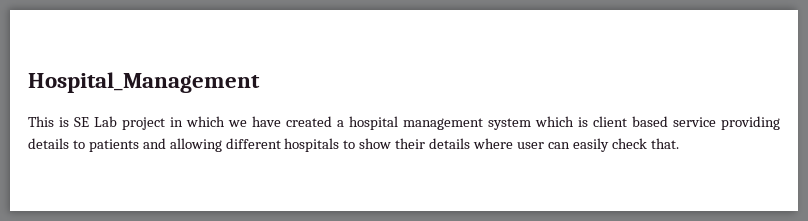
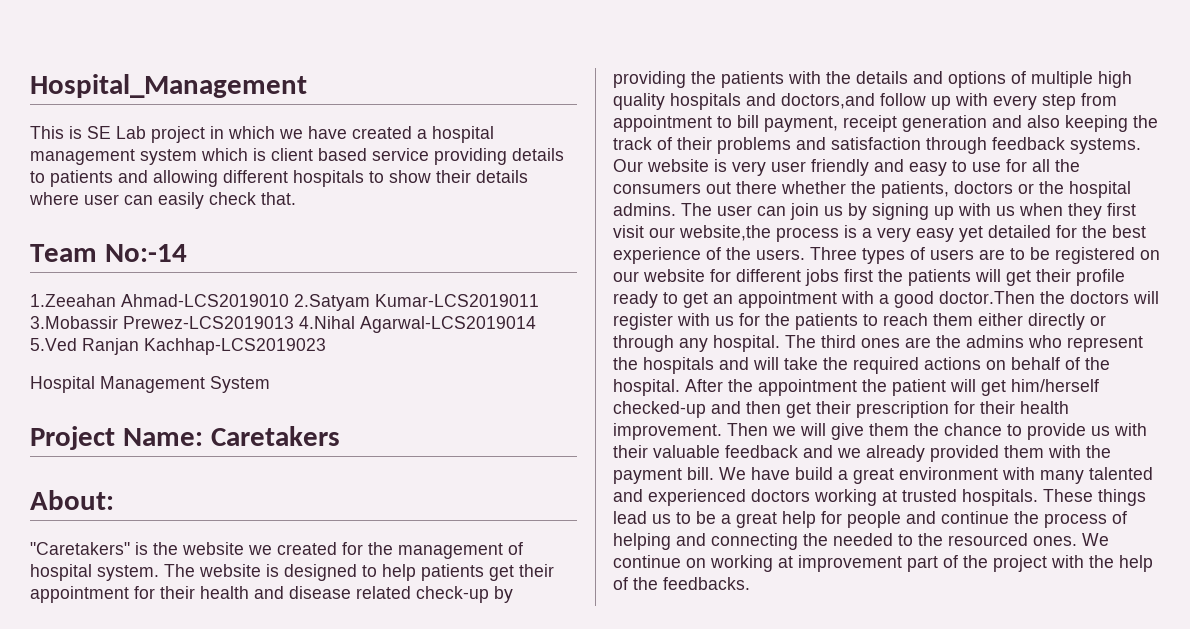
(679, 143) none -> [30,244,187,262] [30,294,539,311] [30,316,536,333] [30,338,326,355] [30,376,270,393] [30,426,340,450] [30,490,114,510] [30,542,523,559] [30,564,554,581] [30,586,513,603] [613,71,1132,88] [613,93,1117,110] [613,115,1158,132] [613,137,1141,154] [613,159,1080,176] [613,181,1131,198] [613,203,1136,220] [613,225,1146,242] [613,247,1160,264] [613,269,1125,286] [613,291,1159,308] [613,313,1106,330] [613,335,1143,352] [613,357,1110,374] [613,379,1099,396] [613,401,1069,418] [613,423,1147,440] [613,445,1111,462] [613,467,1153,484] [613,489,1146,506] [613,511,1127,528] [613,533,1109,550] [613,555,1153,572] [613,577,750,590] // Team No:-14 // 1.Zeeahan Ahmad-LCS2019010 2.Satyam Kumar-LCS2019011 3.Mobassir Prewez-LCS2019013 4.Nihal Agarwal-LCS2019014 5.Ved Ranjan Kachhap-LCS2019023 // Hospital Management System // Project Name: Caretakers // About: // "Caretakers" is the website we created for the management of hospital system. The website is designed to help patients get their appointment for their health and disease related check-up by providing the patients with the details and options of multiple high quality hospitals and doctors,and follow up with every step from appointment to bill payment, receipt generation and also keeping the track of their problems and satisfaction through feedback systems. Our website is very user friendly and easy to use for all the consumers out there whether the patients, doctors or the hospital admins. The user can join us by signing up with us when they first visit our website,the process is a very easy yet detailed for the best experience of the users. Three types of users are to be registered on our website for different jobs first the patients will get their profile ready to get an appointment with a good doctor.Then the doctors will register with us for the patients to reach them either directly or through any hospital. The third ones are the admins who represent the hospitals and will take the required actions on behalf of the hospital. After the appointment the patient will get him/herself checked-up and then get their prescription for their health improvement. Then we will give them the chance to provide us with their valuable feedback and we already provided them with the payment bill. We have build a great environment with many talented and experienced doctors working at trusted hospitals. These things lead us to be a great help for people and continue the process of helping and connecting the needed to the resourced ones. We continue on working at improvement part of the project with the help of the feedbacks.

